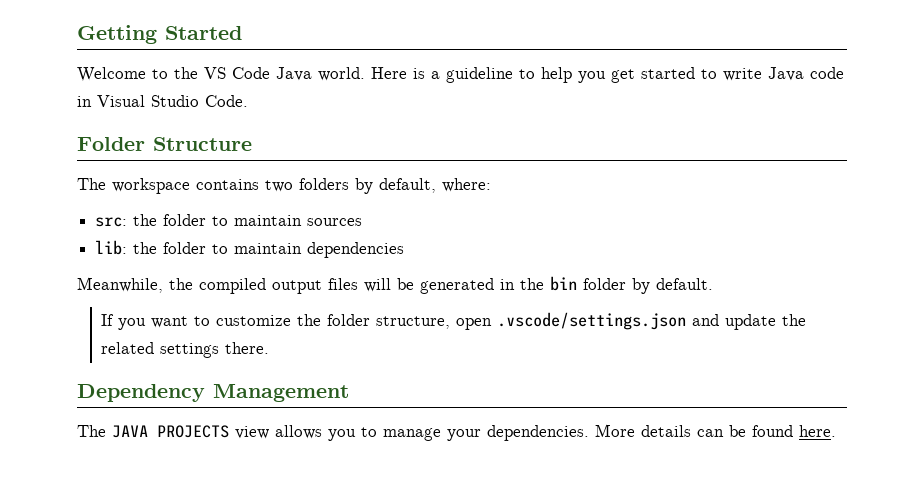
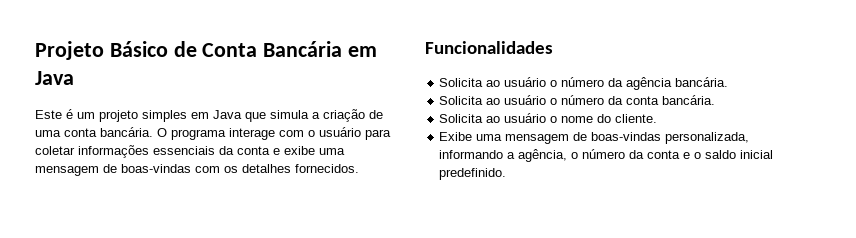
[77,25,242,44] [77,67,844,83] [77,95,248,107] [77,137,252,151] [77,178,491,194] [95,214,363,227] [95,240,405,258] [77,276,713,294] [101,312,807,330] [101,342,270,358] [77,384,349,402] [77,424,836,441] Getting Started // Welcome to the VS Code Java world. Here is a guideline to help you get started to write Java code in Visual Studio Code. // Folder Structure // The workspace contains two folders by default, where: // src: the folder to maintain sources // lib: the folder to maintain dependencies // Meanwhile, the compiled output files will be generated in the bin folder by default. // If you want to customize the folder structure, open .vscode/settings.json and update the related settings there. // Dependency Management // The JAVA PROJECTS view allows you to manage your dependencies. More details can be found here. -> [35,41,378,60] [35,71,74,85] [35,109,383,122] [35,127,391,140] [35,145,345,158] [35,164,359,176] [425,41,553,54] [439,77,729,90] [439,95,716,105] [439,113,658,123] [439,132,750,144] [439,149,774,162] [439,168,507,180] Projeto Básico de Conta Bancária em Java // Este é um projeto simples em Java que simula a criação de uma conta bancária. O programa interage com o usuário para coletar informações essenciais da conta e exibe uma mensagem de boas-vindas com os detalhes fornecidos. // Funcionalidades // Solicita ao usuário o número da agência bancária. // Solicita ao usuário o número da conta bancária. // Solicita ao usuário o nome do cliente. // Exibe uma mensagem de boas-vindas personalizada, informando a agência, o número da conta e o saldo inicial predefinido.

